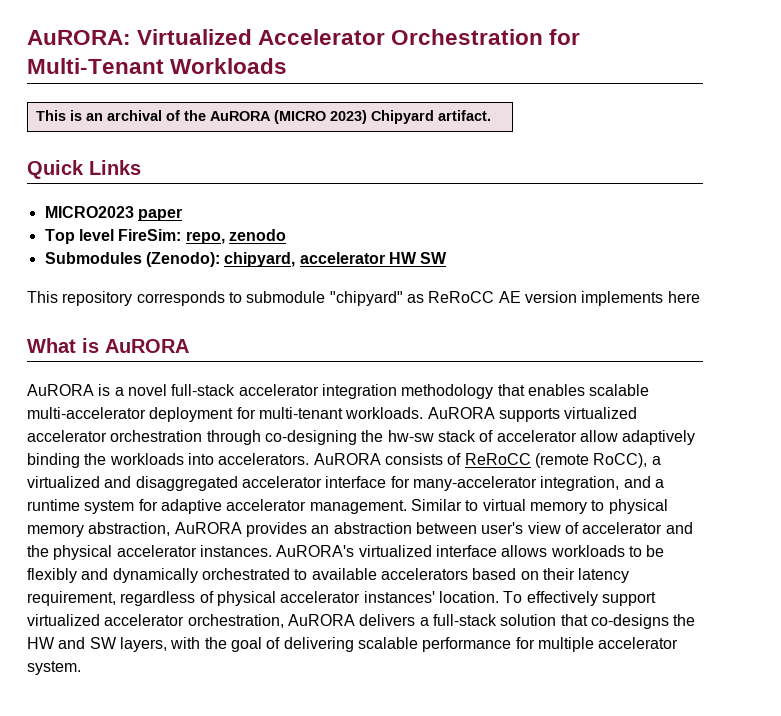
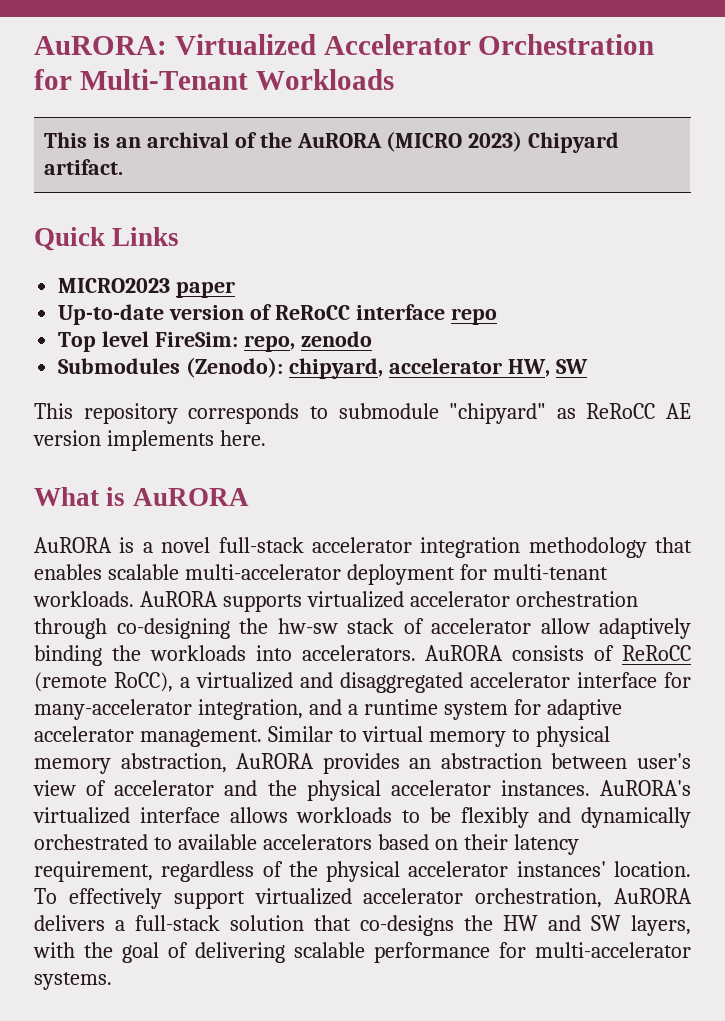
(182, 214) none -> [58,304,497,325] // Up-to-date version of ReRoCC interface repo
[388,252,417,264] HW -> [507,359,550,377] HW,
[667,291,700,303] here -> [219,430,266,446] here.
(214, 597) none -> [288,861,318,877] the
[537,637,679,652] [27,661,81,675] multiple accelerator system. -> [535,942,691,958] [34,972,112,990] multi-accelerator systems.

